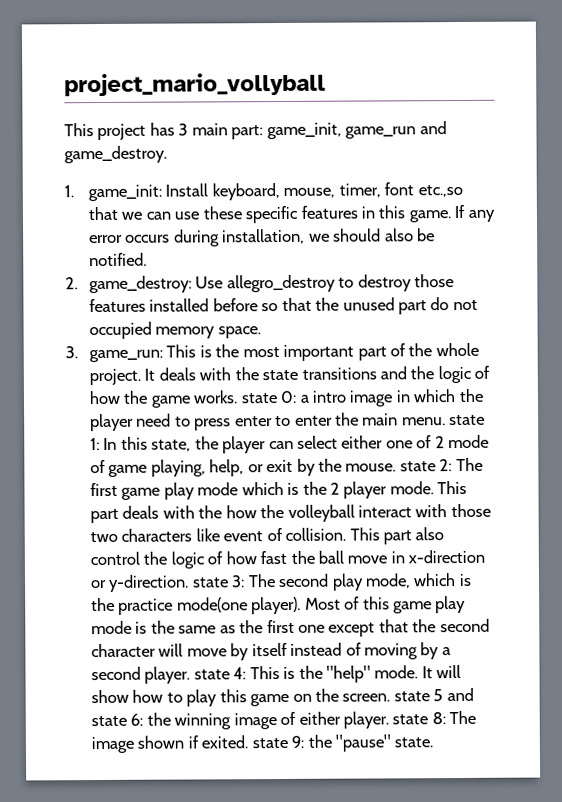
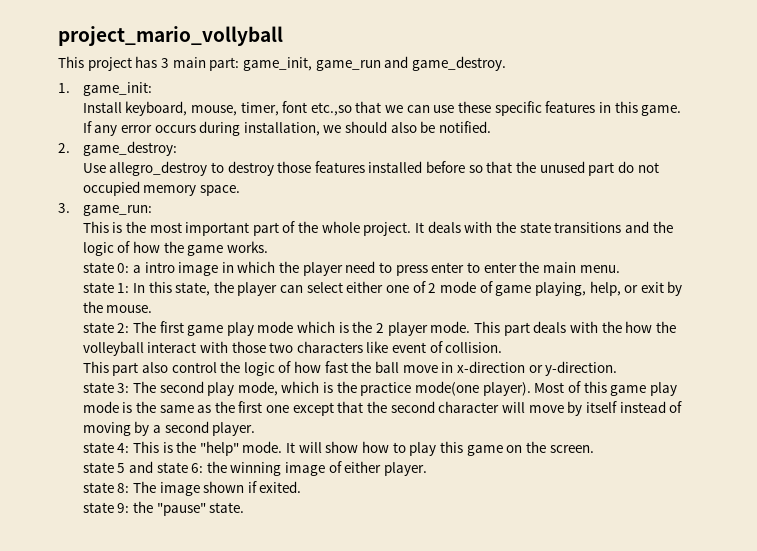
(162, 193) none -> (152, 89) //
(452, 216) none -> (682, 110) //
(192, 284) none -> (177, 148) //
(163, 356) none -> (152, 210) //
(239, 397) none -> (268, 247) //
(446, 421) none -> (620, 269) //
(397, 467) none -> (153, 309) //
(347, 534) none -> (503, 347) //
(190, 583) none -> (618, 368) //
(191, 675) none -> (256, 429) //
(391, 697) none -> (594, 449) //
(390, 720) none -> (428, 469) //
(249, 742) none -> (302, 487) //

